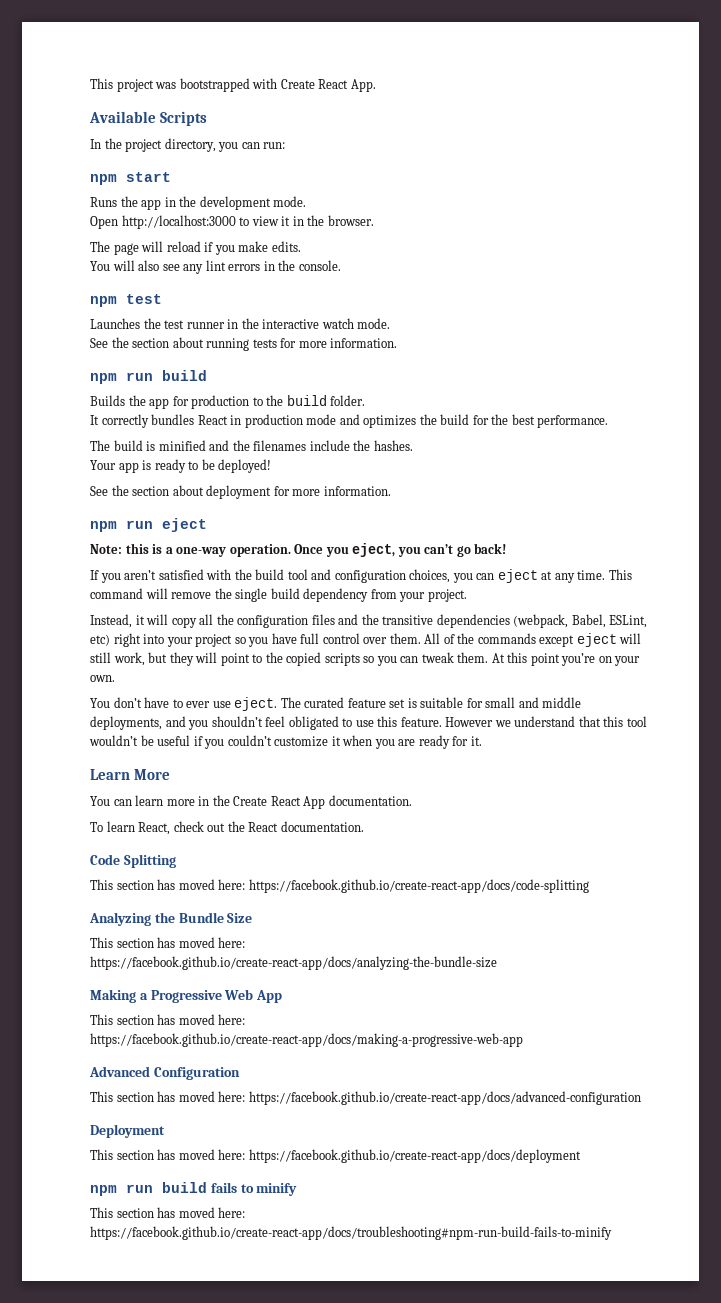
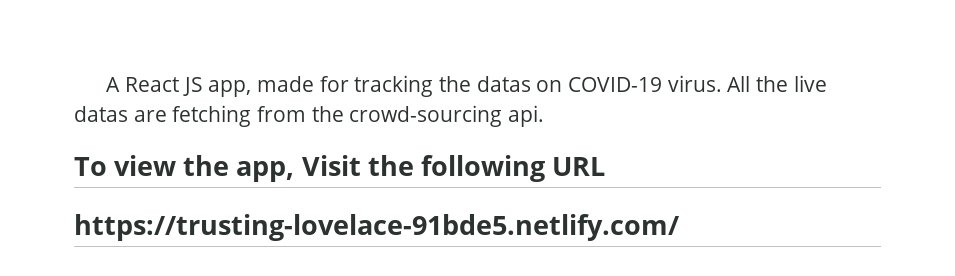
[90,78,376,92] [89,111,208,126] [90,138,286,152] [90,172,171,185] [90,196,307,210] [90,215,374,229] [90,241,301,255] [90,260,341,274] [90,294,162,307] [90,318,391,329] [90,337,398,351] [90,370,207,384] [90,395,366,409] [90,414,609,428] [90,440,413,451] [90,459,272,473] [90,485,391,499] [90,518,207,532] [90,543,507,557] [90,569,632,583] [90,588,467,602] [90,614,648,628] [90,633,642,647] [90,652,641,666] [90,675,115,682] [90,697,582,711] [90,716,647,730] [89,735,482,749] [90,769,171,780] [90,795,412,809] [90,821,364,835] [90,854,176,868] [90,879,589,893] [89,912,253,926] [90,937,246,948] [90,956,497,970] [90,989,283,1003] [90,1014,246,1025] [90,1033,523,1047] [89,1066,240,1080] [90,1091,641,1105] [90,1124,165,1138] [90,1149,581,1163] [90,1182,298,1196] [90,1207,246,1218] [90,1226,612,1240] This project was bootstrapped with Create React App. // Available Scripts // In the project directory, you can run: // npm start // Runs the app in the development mode. // Open http://localhost:3000 to view it in the browser. // The page will reload if you make edits. // You will also see any lint errors in the console. // npm test // Launches the test runner in the interactive watch mode. // See the section about running tests for more information. // npm run build // Builds the app for production to the build folder. // It correctly bundles React in production mode and optimizes the build for the best performance. // The build is minified and the filenames include the hashes. // Your app is ready to be deployed! // See the section about deployment for more information. // npm run eject // Note: this is a one-way operation. Once you eject, you can’t go back! // If you aren’t satisfied with the build tool and configuration choices, you can eject at any time. This command will remove the single build dependency from your project. // Instead, it will copy all the configuration files and the transitive dependencies (webpack, Babel, ESLint, etc) right into your project so you have full control over them. All of the commands except eject will still work, but they will point to the copied scripts so you can tweak them. At this point you’re on your own. // You don’t have to ever use eject. The curated feature set is suitable for small and middle deployments, and you shouldn’t feel obligated to use this feature. However we understand that this tool wouldn’t be useful if you couldn’t customize it when you are ready for it. // Learn More // You can learn more in the Create React App documentation. // To learn React, check out the React documentation. // Code Splitting // This section has moved here: https://facebook.github.io/create-react-app/docs/code-splitting // Analyzing the Bundle Size // This section has moved here: https://facebook.github.io/create-react-app/docs/analyzing-the-bundle-size // Making a Progressive Web App // This section has moved here: https://facebook.github.io/create-react-app/docs/making-a-progressive-web-app // Advanced Configuration // This section has moved here: https://facebook.github.io/create-react-app/docs/advanced-configuration // Deployment // This section has moved here: https://facebook.github.io/create-react-app/docs/deployment // npm run build fails to minify // This section has moved here: https://facebook.github.io/create-react-app/docs/troubleshooting#npm-run-build-fails-to-minify -> [106,75,827,97] [74,105,545,127] [74,155,606,182] [74,214,680,241] A React JS app, made for tracking the datas on COVID-19 virus. All the live datas are fetching from the crowd-sourcing api. // To view the app, Visit the following URL // https://trusting-lovelace-91bde5.netlify.com/

